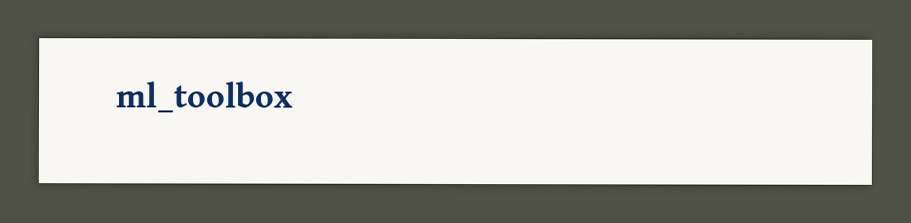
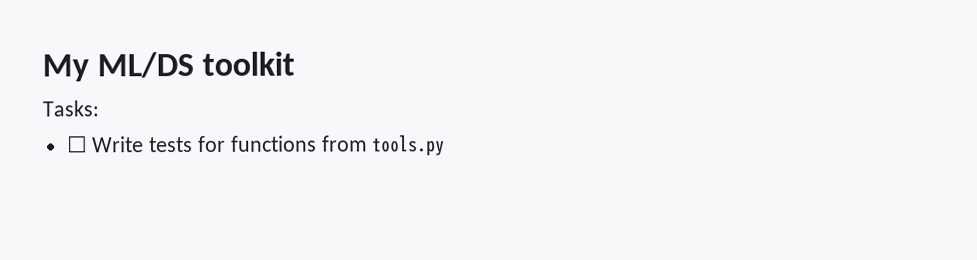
[115,81,294,113] ml_toolbox -> [42,51,296,82] [42,100,99,117] [66,135,446,157] My ML/DS toolkit // Tasks: // ☐ Write tests for functions from tools.py

